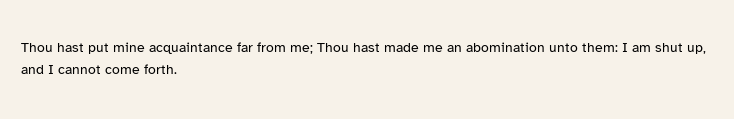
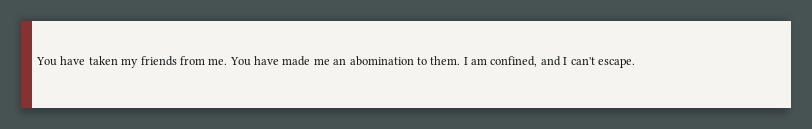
[21,42,706,54] [21,64,177,74] Thou hast put mine acquaintance far from me; Thou hast made me an abomination unto them: I am shut up, and I cannot come forth. -> [36,56,635,68] You have taken my friends from me. You have made me an abomination to them. I am confined, and I can't escape.

